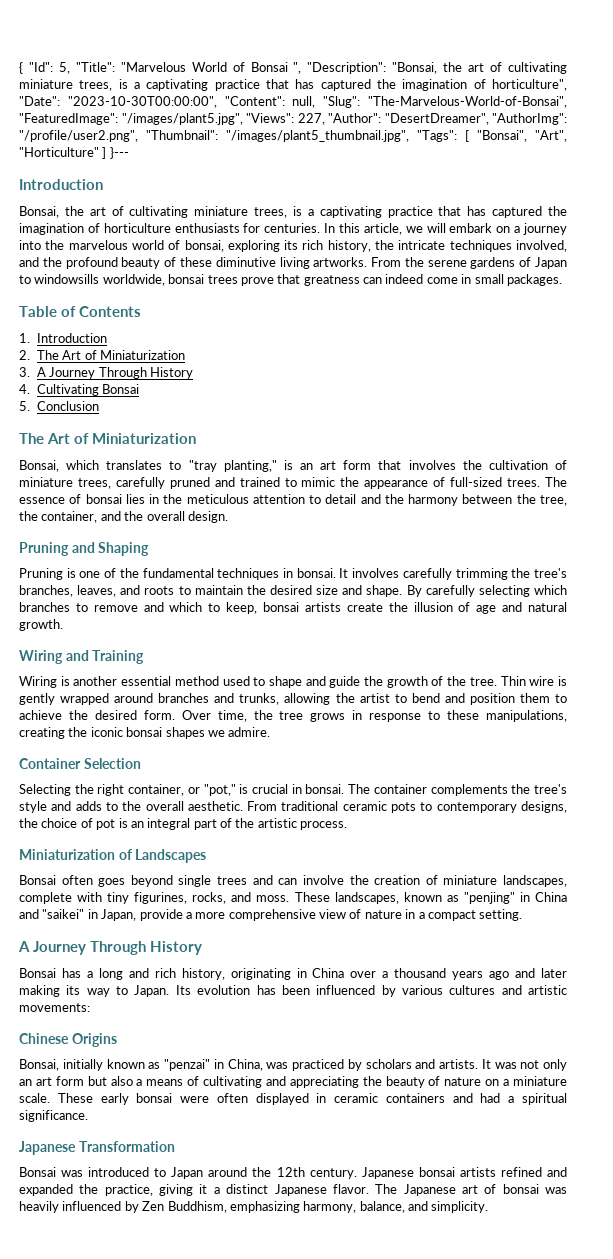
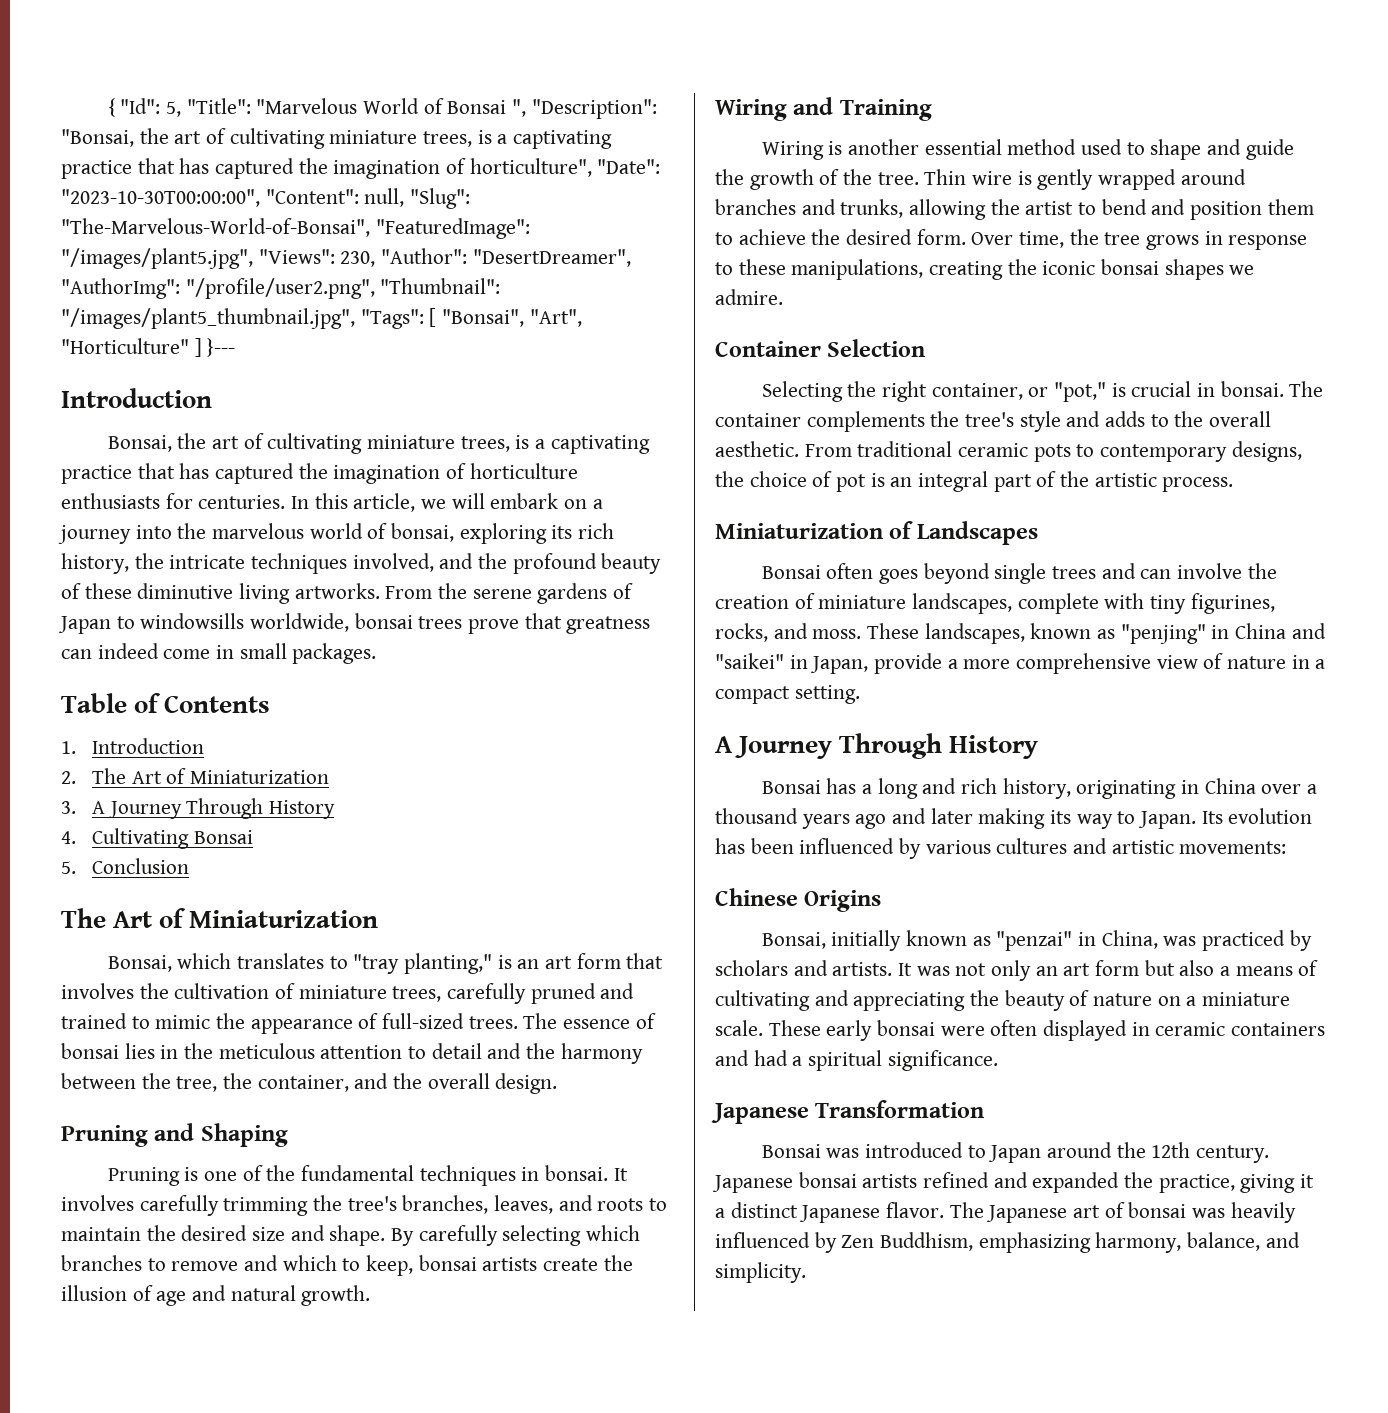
[297,113,325,125] 227, -> [340,251,376,267] 230,

